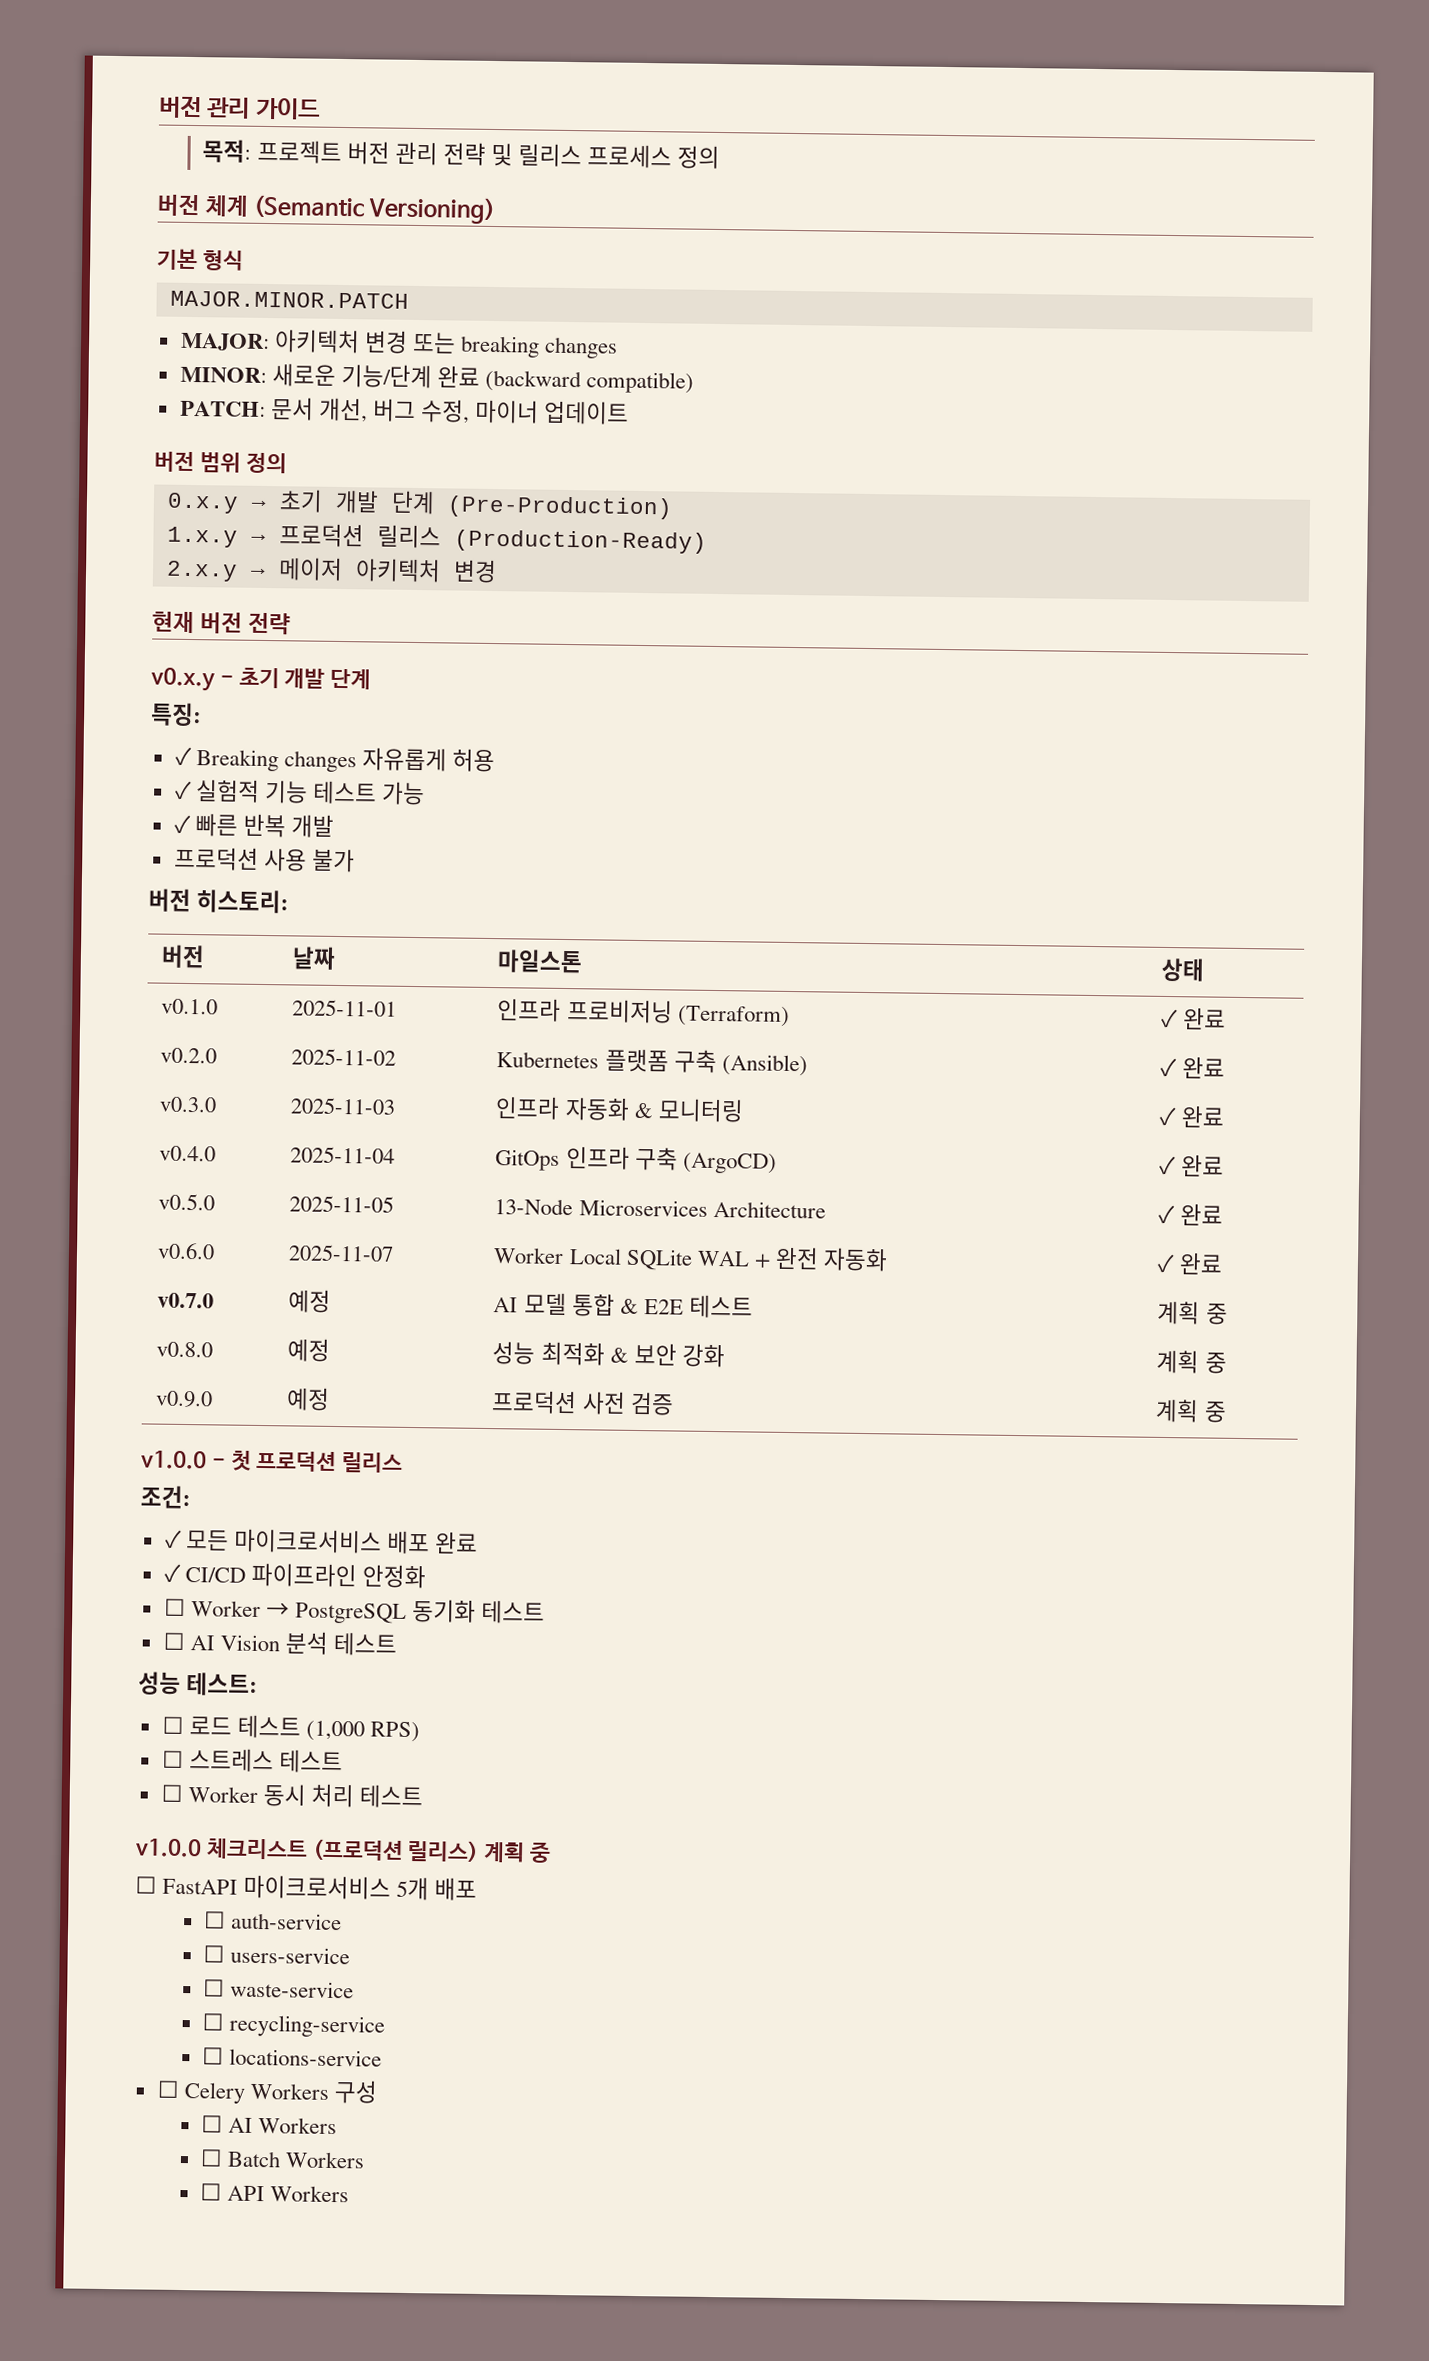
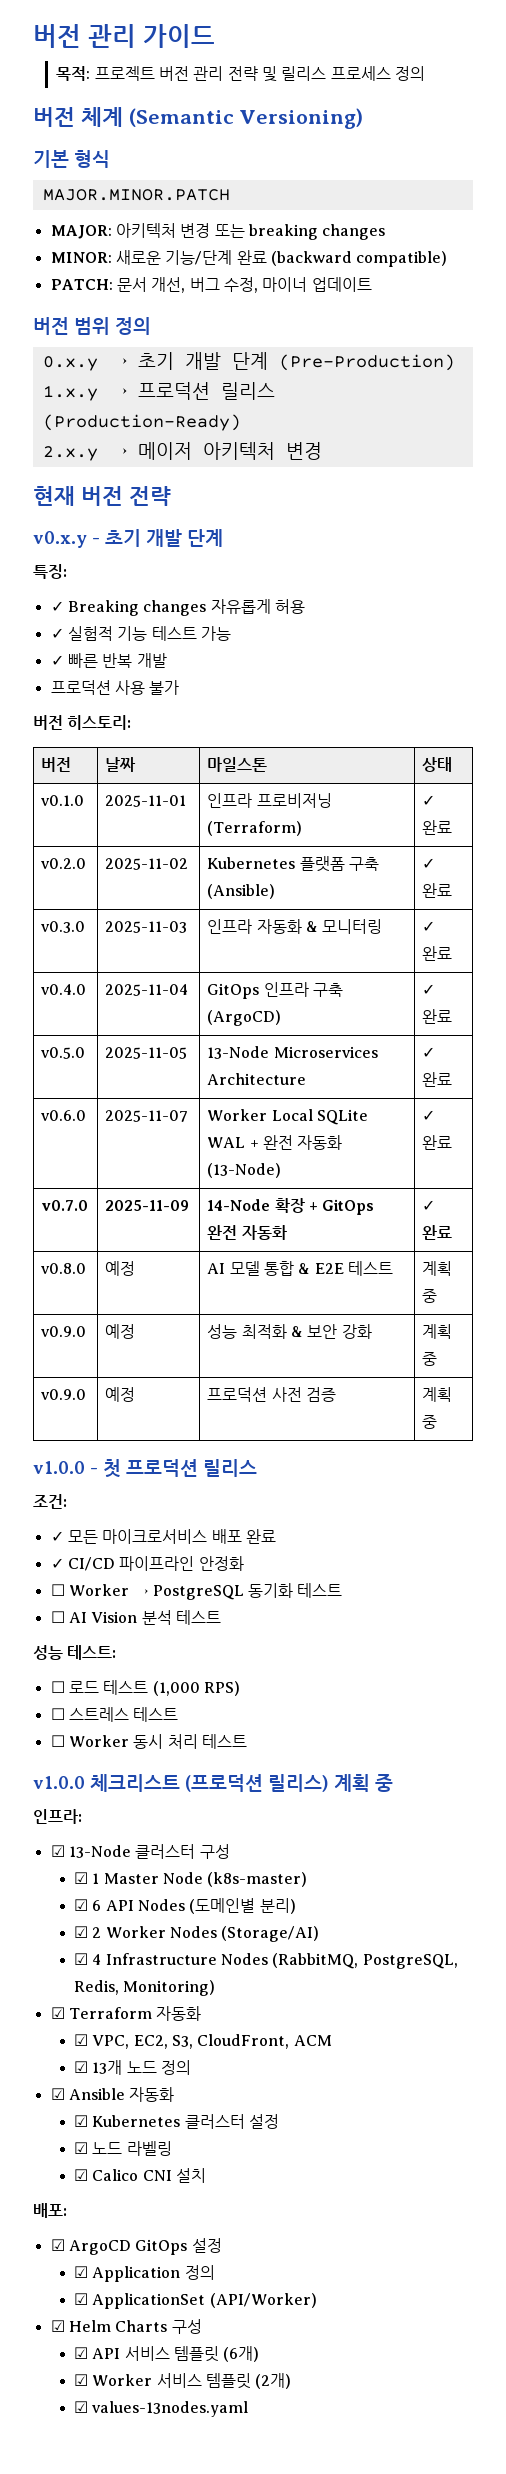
(888, 1259) none -> [207,1163,282,1178] (13-Node)
(215, 1300) none -> [105,1200,190,1211] [207,1198,375,1215] [207,1225,287,1240] [422,1200,436,1211] [422,1225,453,1240] [41,1263,87,1274] | 2025-11-09 | 14-Node 확장 + GitOps 완전 자동화 | ✓ 완료 // v0.8.0
[156,1341,214,1358] v0.8.0 -> [41,1326,87,1337] v0.9.0
[135,1874,478,1901] [204,1911,343,1931] [203,1945,351,1965] [203,1979,355,1999] [202,2013,386,2038] [202,2047,383,2067] [156,2080,378,2104] [201,2115,338,2135] [200,2149,366,2169] [200,2183,350,2203] ☐ FastAPI 마이크로서비스 5개 배포 // ☐ auth-service // ☐ users-service // ☐ waste-service // ☐ recycling-service // ☐ locations-service // ☐ Celery Workers 구성 // ☐ AI Workers // ☐ Batch Workers // ☐ API Workers -> [33,1809,82,1824] [50,1844,230,1859] [74,1872,308,1887] [74,1898,296,1914] [74,1926,320,1942] [74,1953,458,1969] [74,1980,216,1996] [50,2006,202,2021] [74,2034,332,2049] [74,2060,192,2075] [50,2087,175,2102] [74,2114,280,2129] [74,2141,172,2156] [74,2168,207,2183] [33,2203,67,2218] [50,2238,222,2255] [74,2265,215,2282] [74,2293,317,2309] [50,2319,202,2334] [74,2346,260,2362] [74,2373,292,2389] [74,2401,249,2417] 인프라: // ☑ 13-Node 클러스터 구성 // ☑ 1 Master Node (k8s-master) // ☑ 6 API Nodes (도메인별 분리) // ☑ 2 Worker Nodes (Storage/AI) // ☑ 4 Infrastructure Nodes (RabbitMQ, PostgreSQL, Redis, Monitoring) // ☑ Terraform 자동화 // ☑ VPC, EC2, S3, CloudFront, ACM // ☑ 13개 노드 정의 // ☑ Ansible 자동화 // ☑ Kubernetes 클러스터 설정 // ☑ 노드 라벨링 // ☑ Calico CNI 설치 // 배포: // ☑ ArgoCD GitOps 설정 // ☑ Application 정의 // ☑ ApplicationSet (API/Worker) // ☑ Helm Charts 구성 // ☑ API 서비스 템플릿 (6개) // ☑ Worker 서비스 템플릿 (2개) // ☑ values-13nodes.yaml

